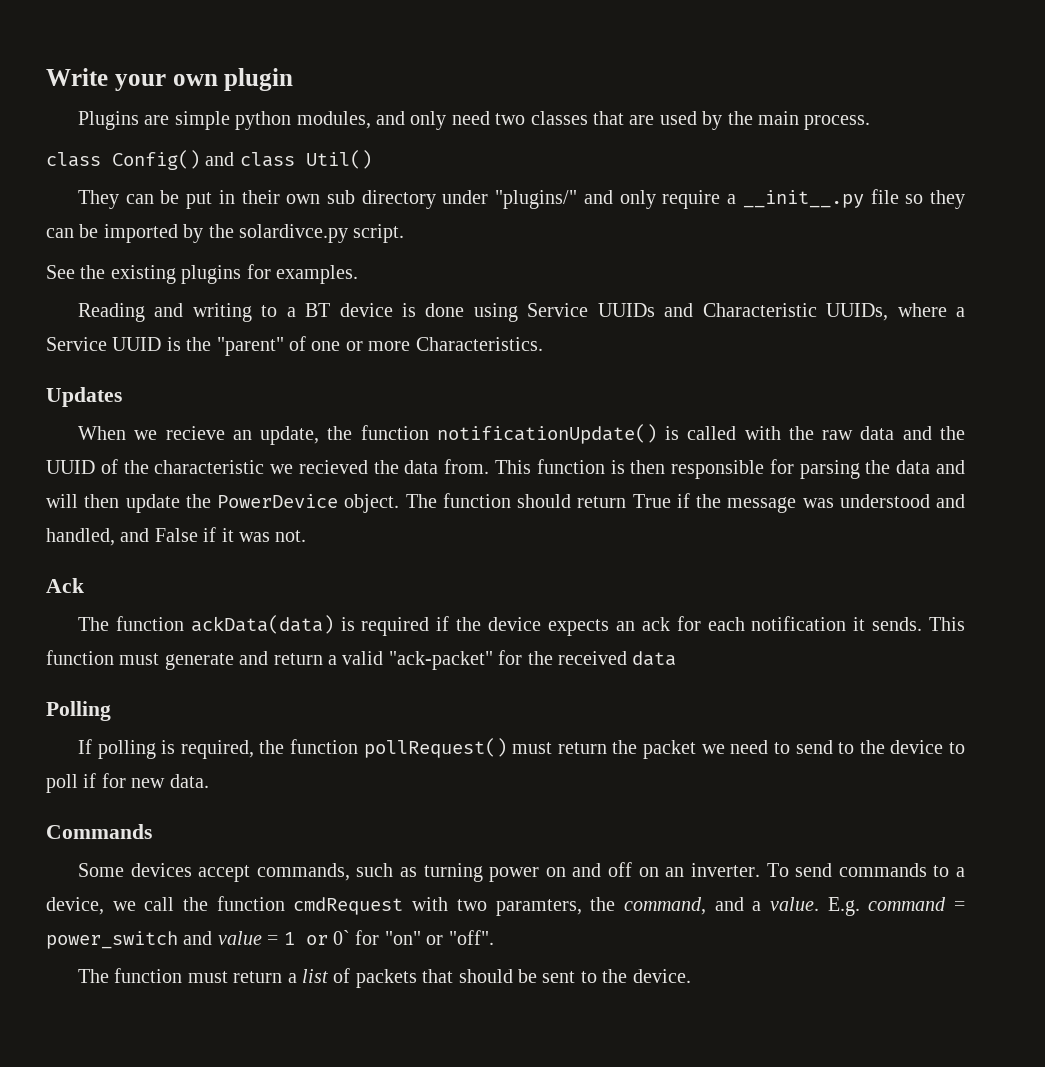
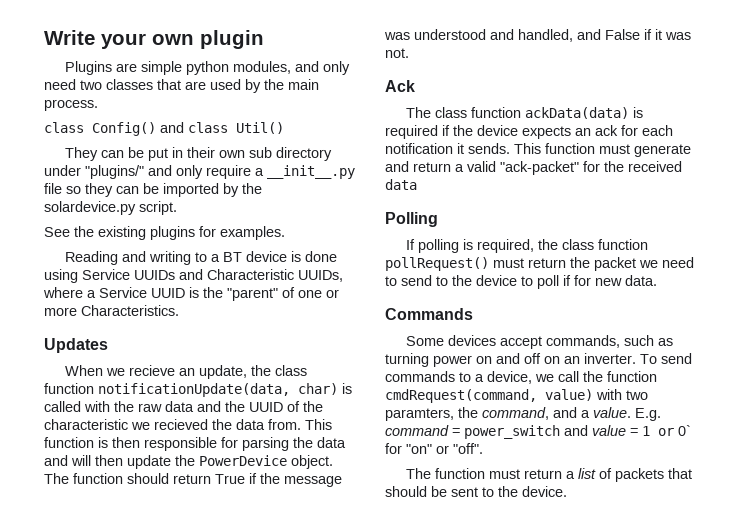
[239,224,348,243] solardivce.py -> [44,201,136,215] solardevice.py
[360,424,657,444] function notificationUpdate() -> [274,365,307,376] [44,383,338,397] class function notificationUpdate(data, char)
(109, 624) none -> [434,107,467,118] class
(285, 747) none -> [561,239,594,250] class
[293,897,404,915] cmdRequest -> [385,389,593,403] cmdRequest(command, value)

